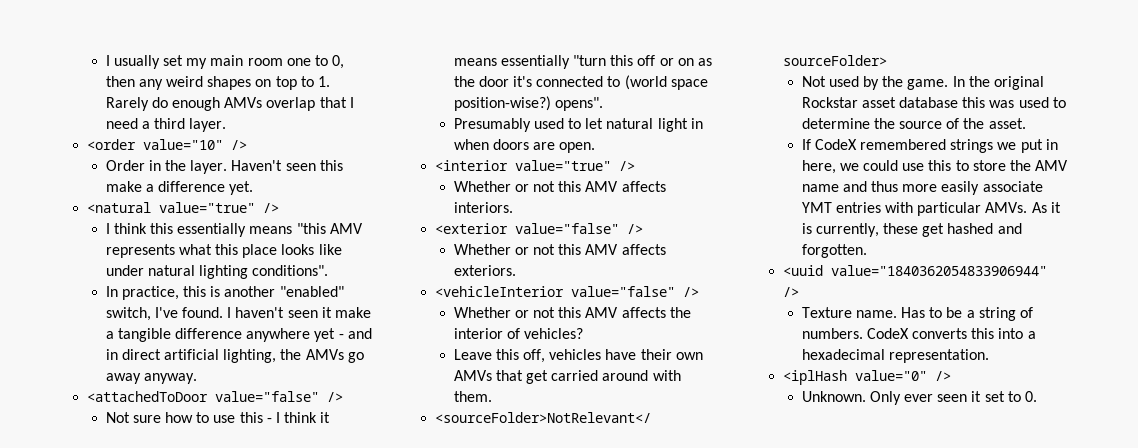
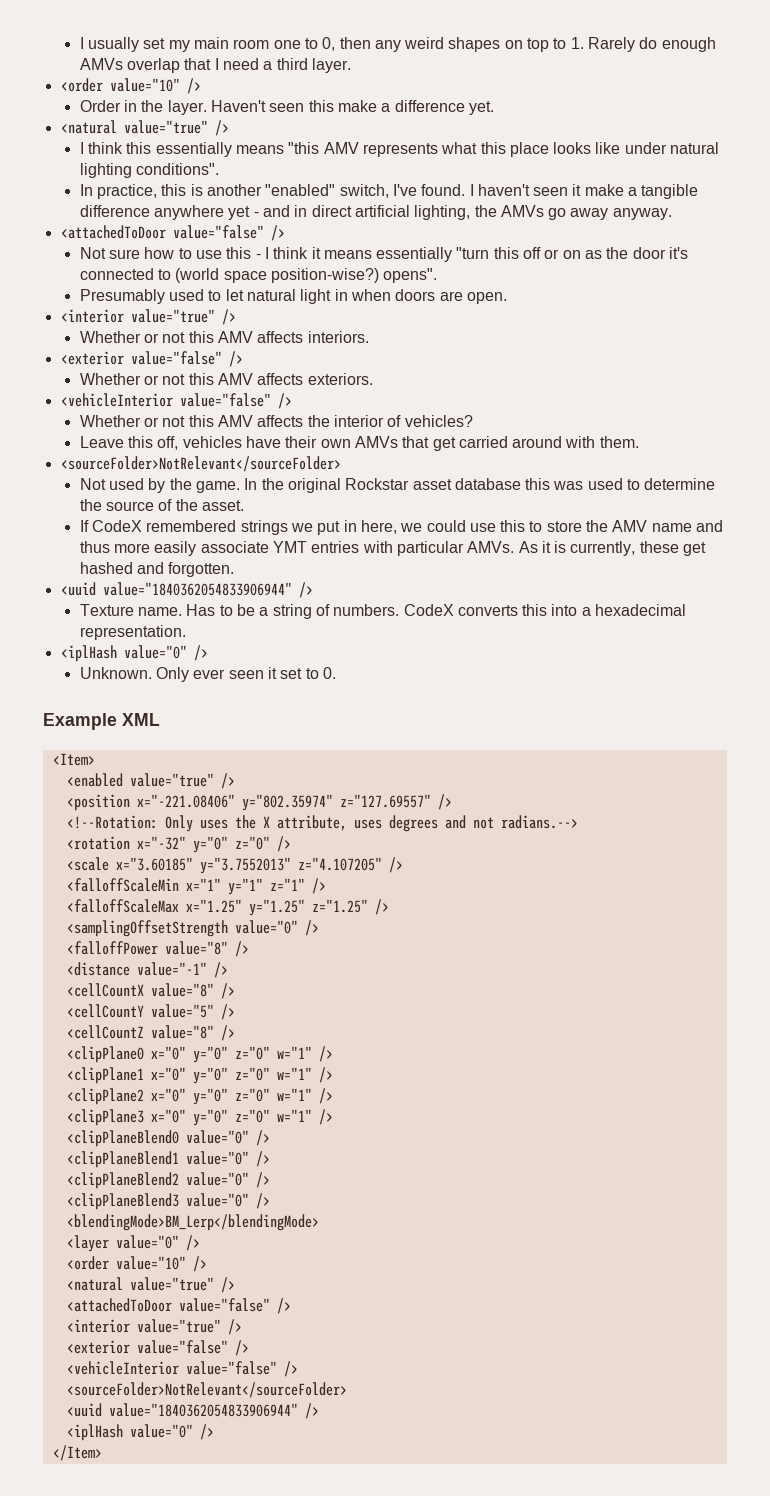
(1037, 396) none -> [43,713,160,730] [52,753,95,766] [66,773,235,789] [66,794,452,811] [66,815,578,832] [66,836,291,853] [66,857,403,874] [66,878,326,895] [66,899,389,916] [66,920,319,937] [66,941,249,957] [66,962,228,978] [66,983,235,999] [66,1004,235,1020] [66,1025,235,1041] [66,1046,333,1063] [66,1067,333,1084] [66,1088,333,1105] [66,1109,333,1126] [66,1130,270,1147] [66,1151,270,1168] [66,1172,270,1189] [66,1193,270,1210] [66,1214,319,1231] [66,1235,200,1252] [66,1256,207,1272] [66,1277,235,1293] [66,1298,291,1314] [66,1319,242,1335] [66,1340,249,1356] [66,1361,298,1377] [66,1382,347,1398] [66,1403,319,1419] [66,1424,214,1441] [52,1445,102,1461] // Example XML // <Item> // <enabled value="true" /> // <position x="-221.08406" y="802.35974" z="127.69557" /> // <!--Rotation: Only uses the X attribute, uses degrees and not radians.--> // <rotation x="-32" y="0" z="0" /> // <scale x="3.60185" y="3.7552013" z="4.107205" /> // <falloffScaleMin x="1" y="1" z="1" /> // <falloffScaleMax x="1.25" y="1.25" z="1.25" /> // <samplingOffsetStrength value="0" /> // <falloffPower value="8" /> // <distance value="-1" /> // <cellCountX value="8" /> // <cellCountY value="5" /> // <cellCountZ value="8" /> // <clipPlane0 x="0" y="0" z="0" w="1" /> // <clipPlane1 x="0" y="0" z="0" w="1" /> // <clipPlane2 x="0" y="0" z="0" w="1" /> // <clipPlane3 x="0" y="0" z="0" w="1" /> // <clipPlaneBlend0 value="0" /> // <clipPlaneBlend1 value="0" /> // <clipPlaneBlend2 value="0" /> // <clipPlaneBlend3 value="0" /> // <blendingMode>BM_Lerp</blendingMode> // <layer value="0" /> // <order value="10" /> // <natural value="true" /> // <attachedToDoor value="false" /> // <interior value="true" /> // <exterior value="false" /> // <vehicleInterior value="false" /> // <sourceFolder>NotRelevant</sourceFolder> // <uuid value="1840362054833906944" /> // <iplHash value="0" /> // </Item>

